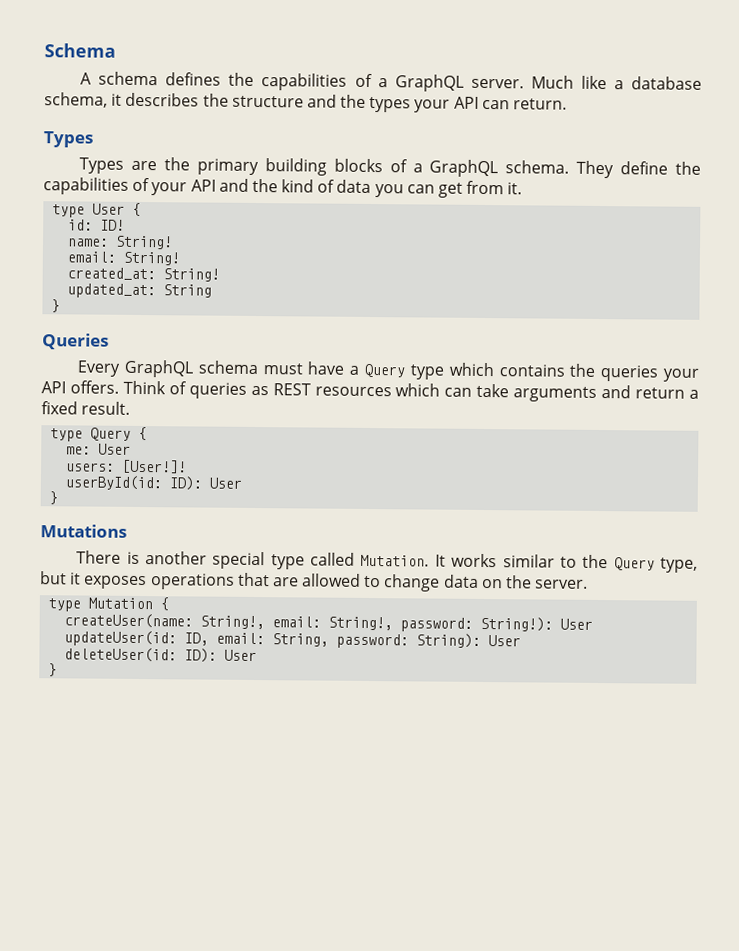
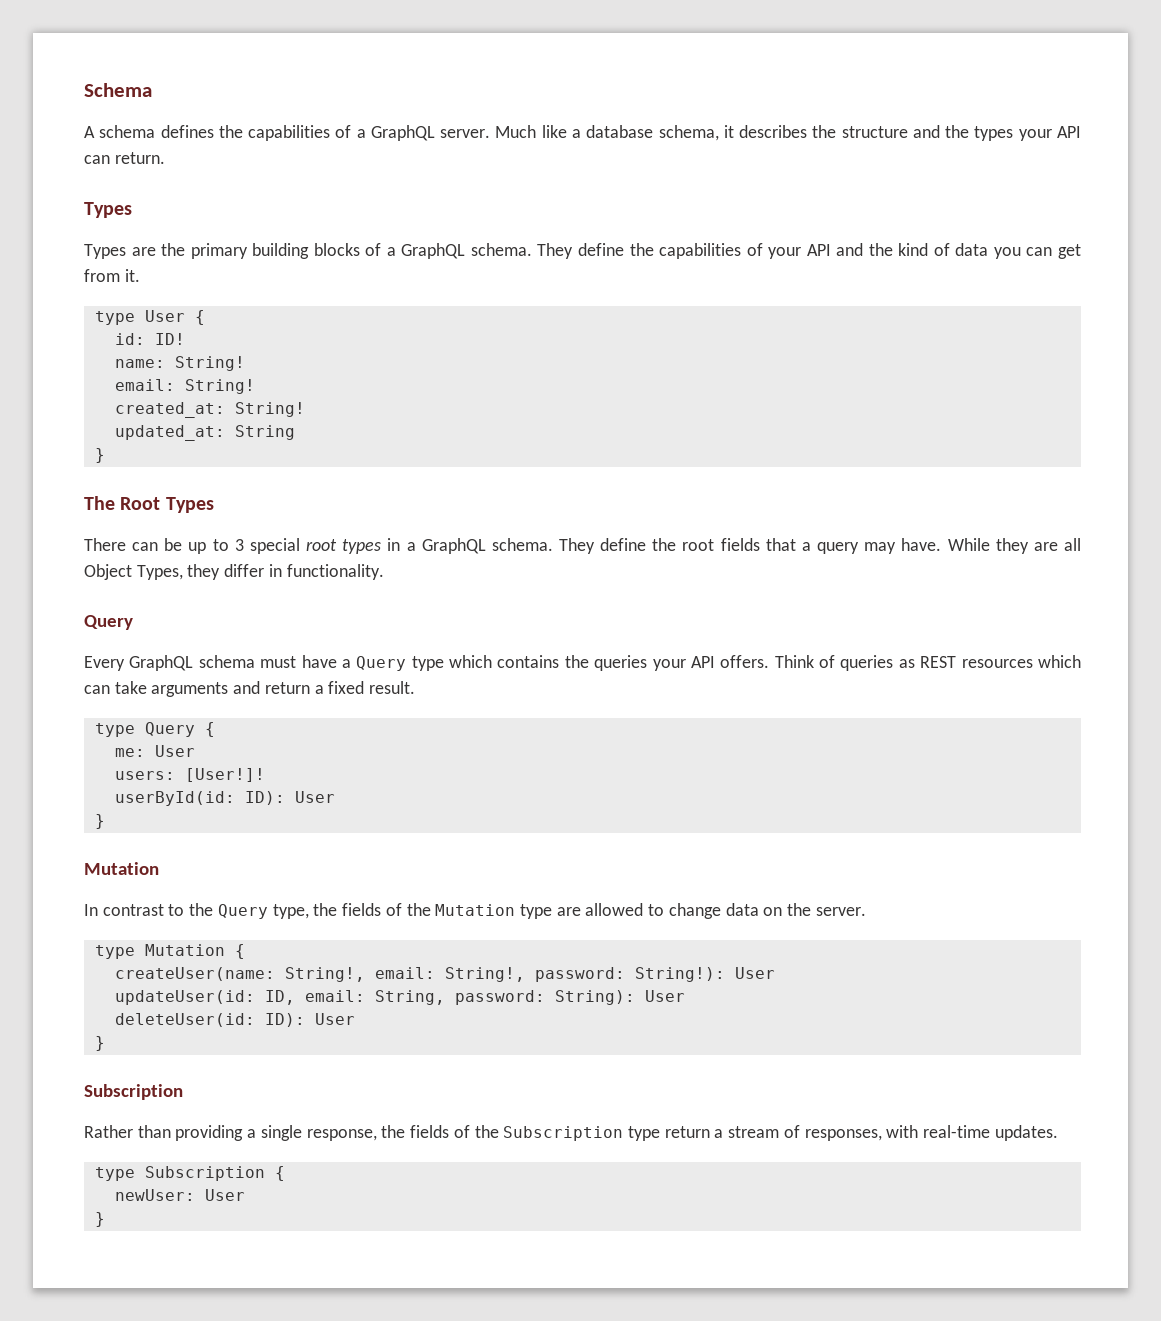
[42,333,109,350] Queries -> [84,496,214,513] [84,538,1082,554] [84,564,384,580] [84,615,133,630] The Root Types // There can be up to 3 special root types in a GraphQL schema. They define the root fields that a query may have. While they are all Object Types, they differ in functionality. // Query
[40,524,127,538] [76,550,698,573] [40,571,270,590] Mutations // There is another special type called Mutation. It works similar to the Query type, but it exposes operations that -> [84,862,159,875] [84,903,552,919] Mutation // In contrast to the Query type, the fields of the Mutation type
(58, 670) none -> [84,1084,183,1100] [84,1125,1058,1141] [94,1166,285,1181] [114,1189,245,1201] [94,1212,105,1227] // Subscription // Rather than providing a single response, the fields of the Subscription type return a stream of responses, with real-time updates. // type Subscription { // newUser: User // }

